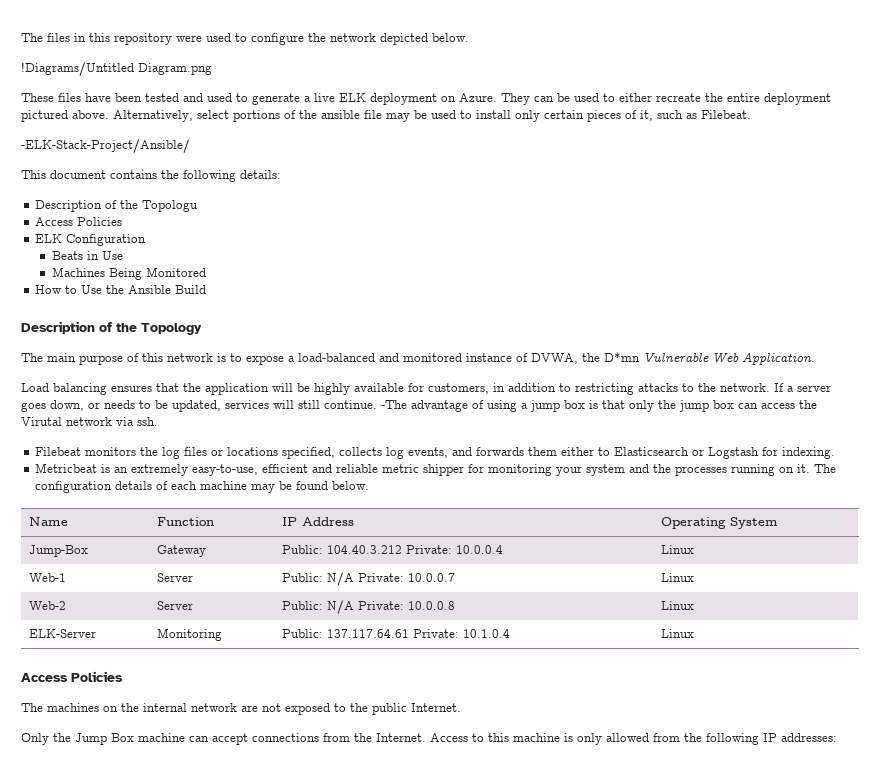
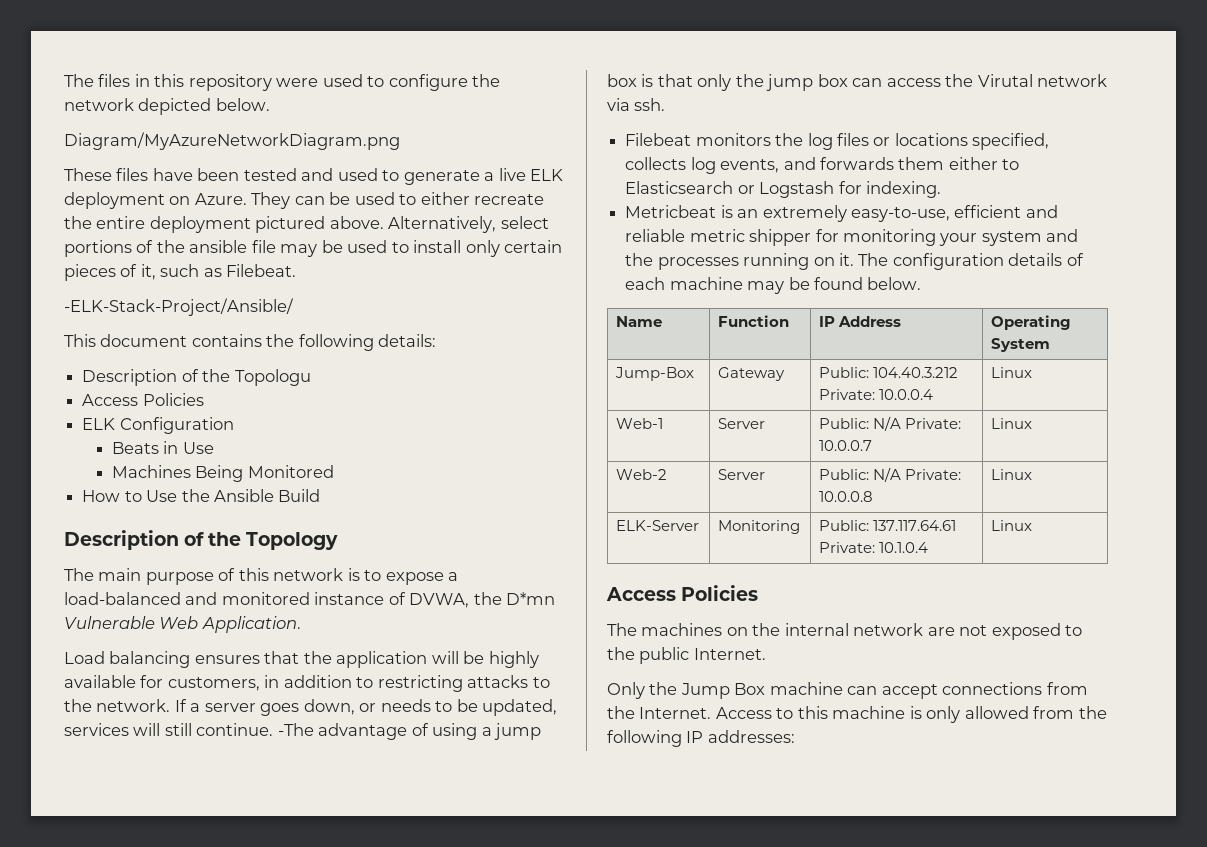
[21,62,212,76] !Diagrams/Untitled Diagram.png -> [64,132,400,150] Diagram/MyAzureNetworkDiagram.png

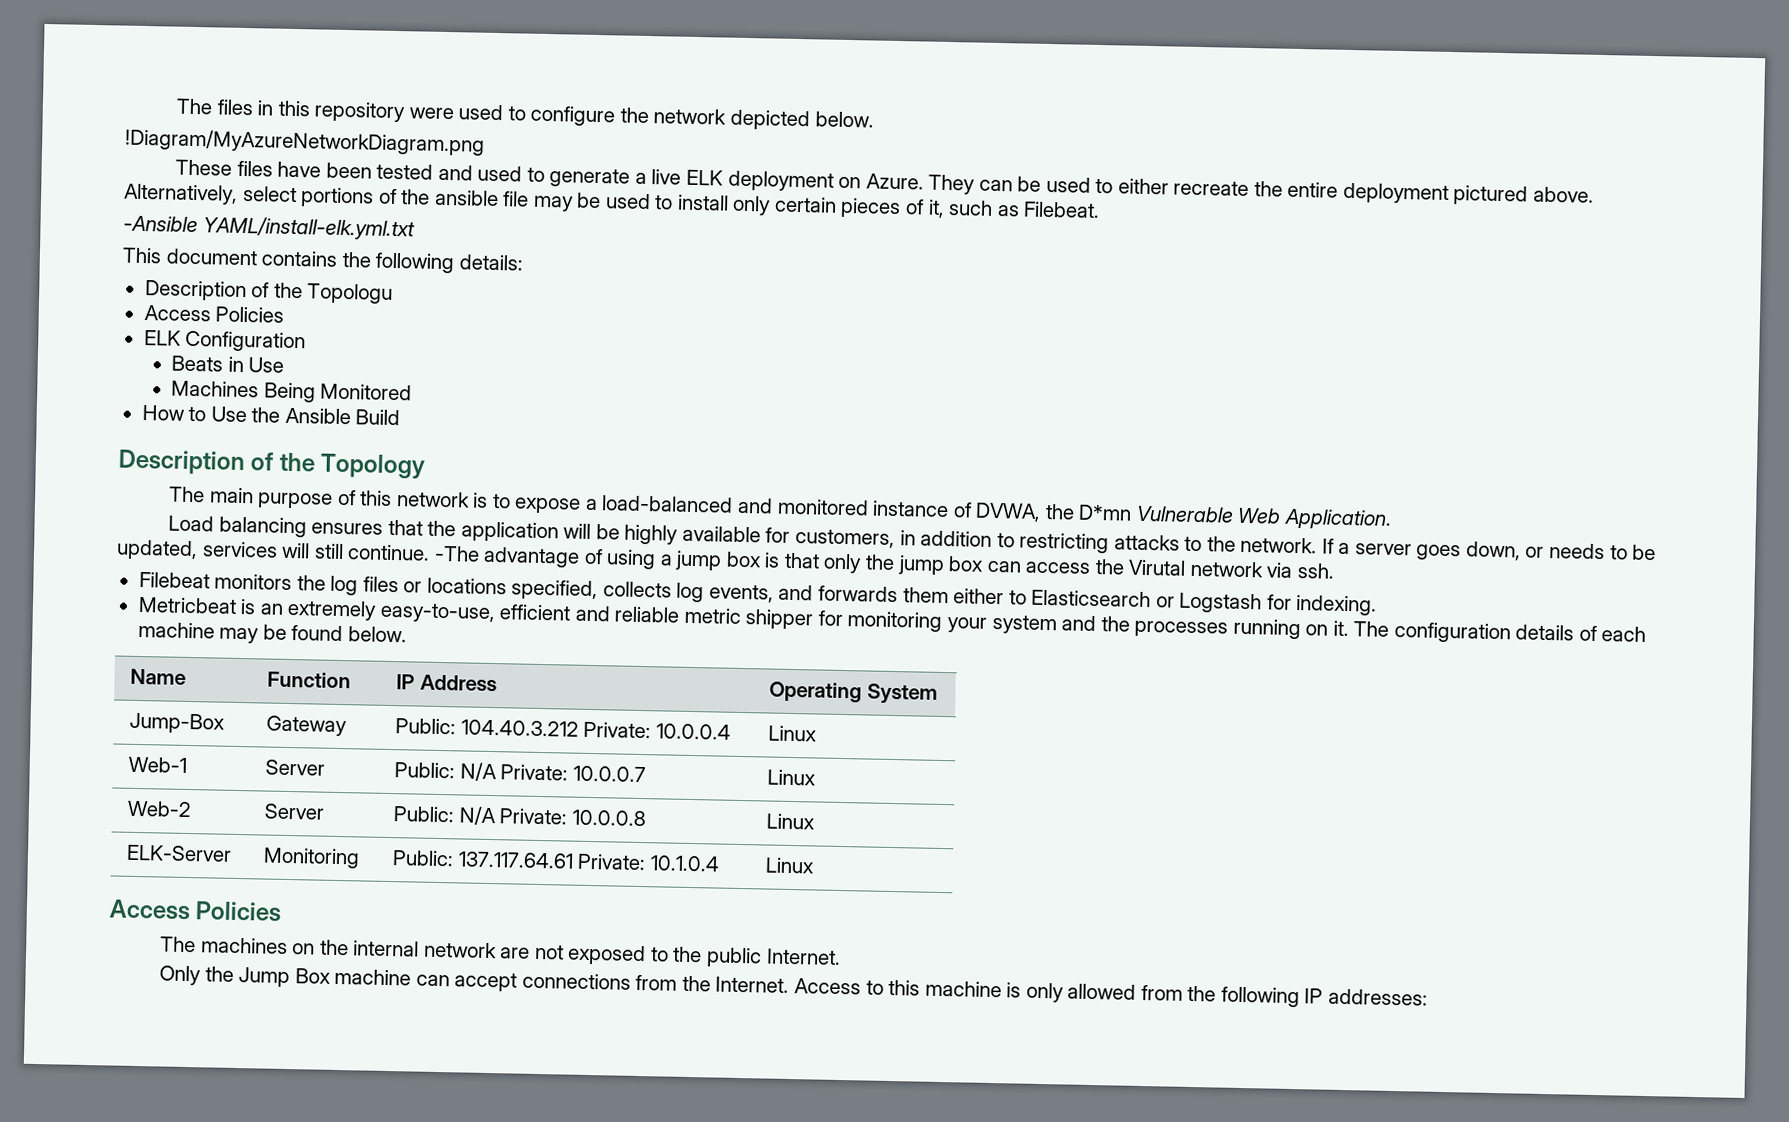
[64,132,400,150] Diagram/MyAzureNetworkDiagram.png -> [125,128,485,156] !Diagram/MyAzureNetworkDiagram.png
[64,298,294,316] -ELK-Stack-Project/Ansible/ -> [123,215,415,241] -Ansible YAML/install-elk.yml.txt

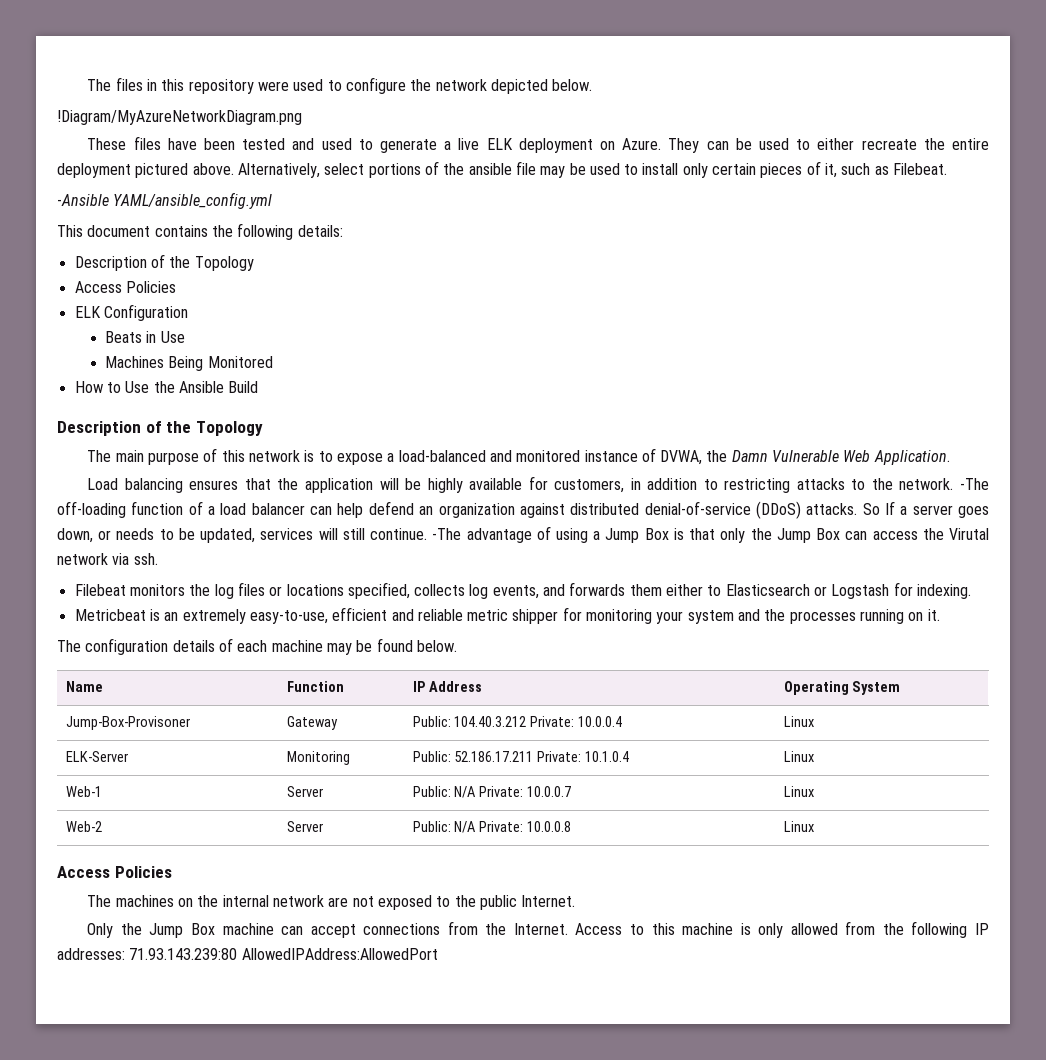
[202,216,415,241] YAML/install-elk.yml.txt -> [113,192,273,209] YAML/ansible_config.yml
[307,283,394,304] Topologu -> [194,256,254,271] Topology
[1078,504,1133,521] D*mn -> [731,450,768,462] Damn
(1318, 545) none -> [960,478,990,490] [57,501,880,519] -The off-loading function of a load balancer can help defend an organization against distributed denial-of-service (DDoS) attacks. So
[675,550,762,571] jump box -> [605,528,669,543] Jump Box
[897,555,985,575] jump box -> [776,528,841,543] Jump Box
(1349, 628) none -> (940, 615) //
[129,712,226,734] Jump-Box -> [65,716,190,730] Jump-Box-Provisoner
(818, 733) none -> [65,751,128,762] [286,751,350,765] [412,751,630,762] [783,751,814,762] // ELK-Server | Monitoring | Public: 52.186.17.211 Private: 10.1.0.4 | Linux
[126,844,233,862] [263,847,361,869] [392,850,720,872] [765,857,816,874] // ELK-Server | Monitoring | Public: 137.117.64.61 Private: 10.1.0.4 | Linux -> (814, 826) none
(1428, 997) none -> [129,948,438,960] 71.93.143.239:80 AllowedIPAddress:AllowedPort

